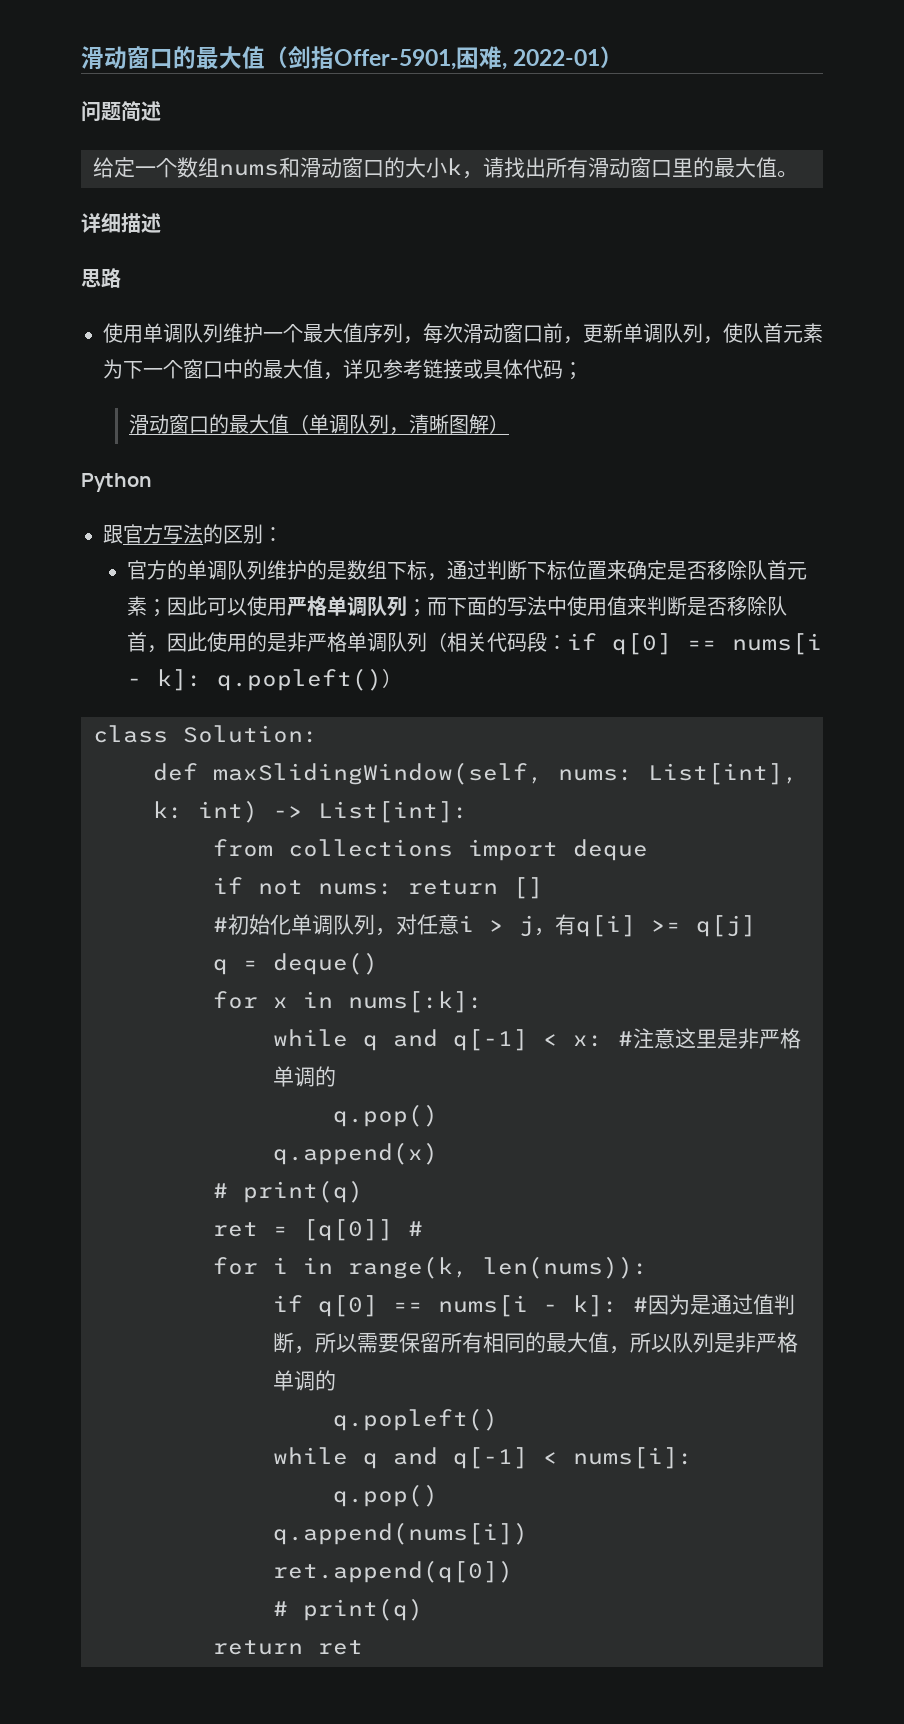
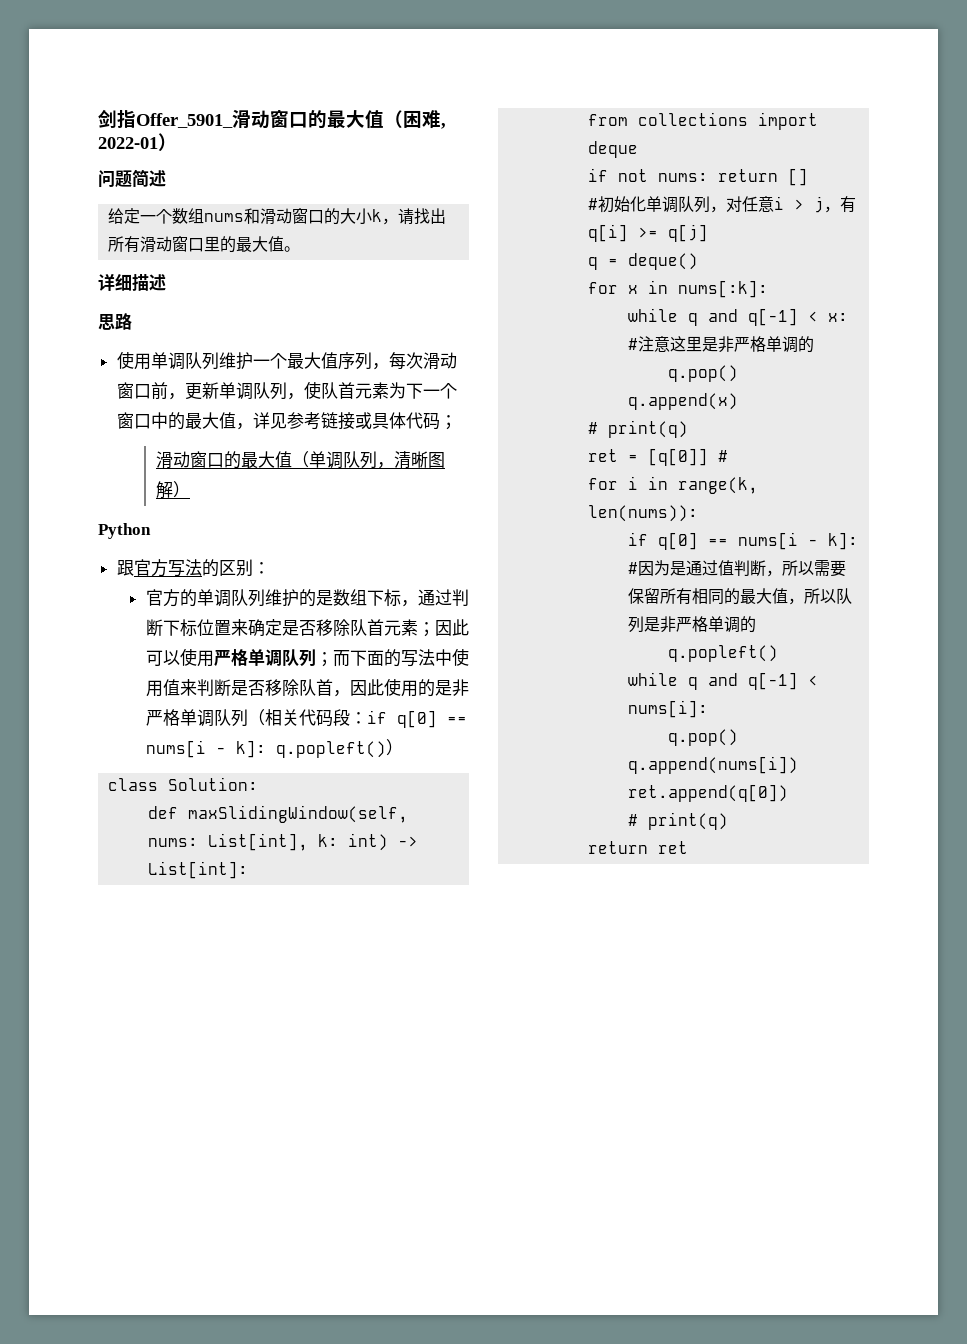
[81,45,456,70] 滑动窗口的最大值（剑指Offer-5901, -> [98,109,403,129] 剑指Offer_5901_滑动窗口的最大值（

